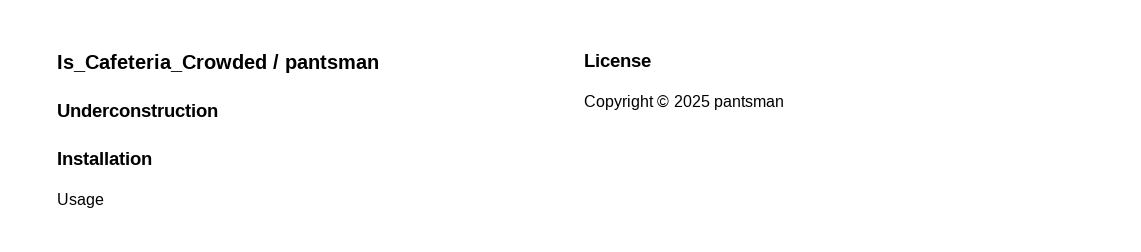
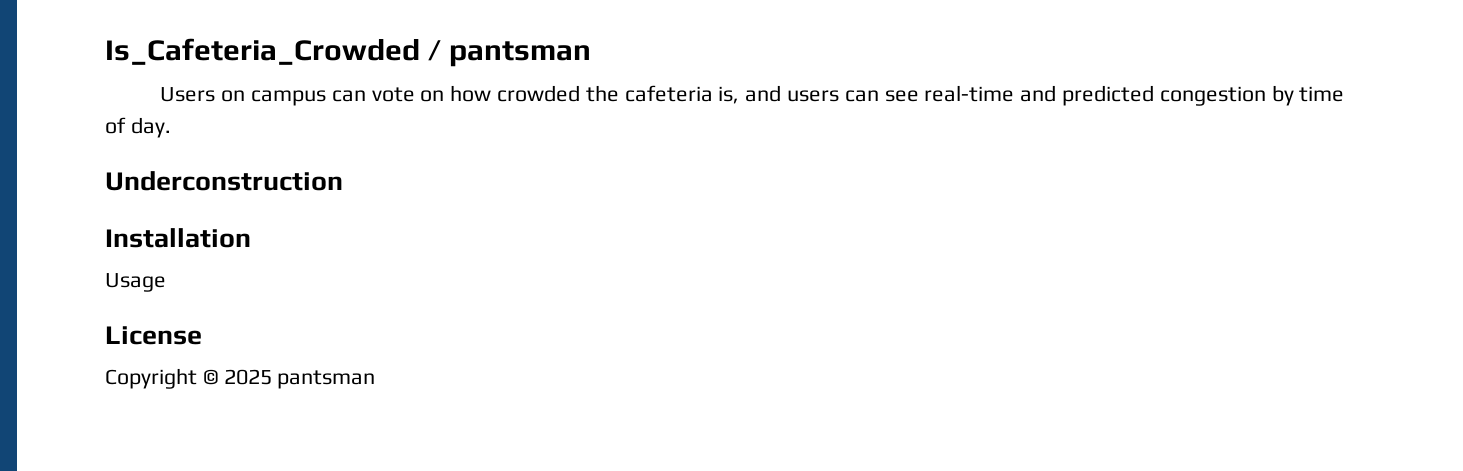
(379, 64) none -> [160,85,1345,106] [105,117,171,138] // Users on campus can vote on how crowded the cafeteria is, and users can see real-time and predicted congestion by time of day.

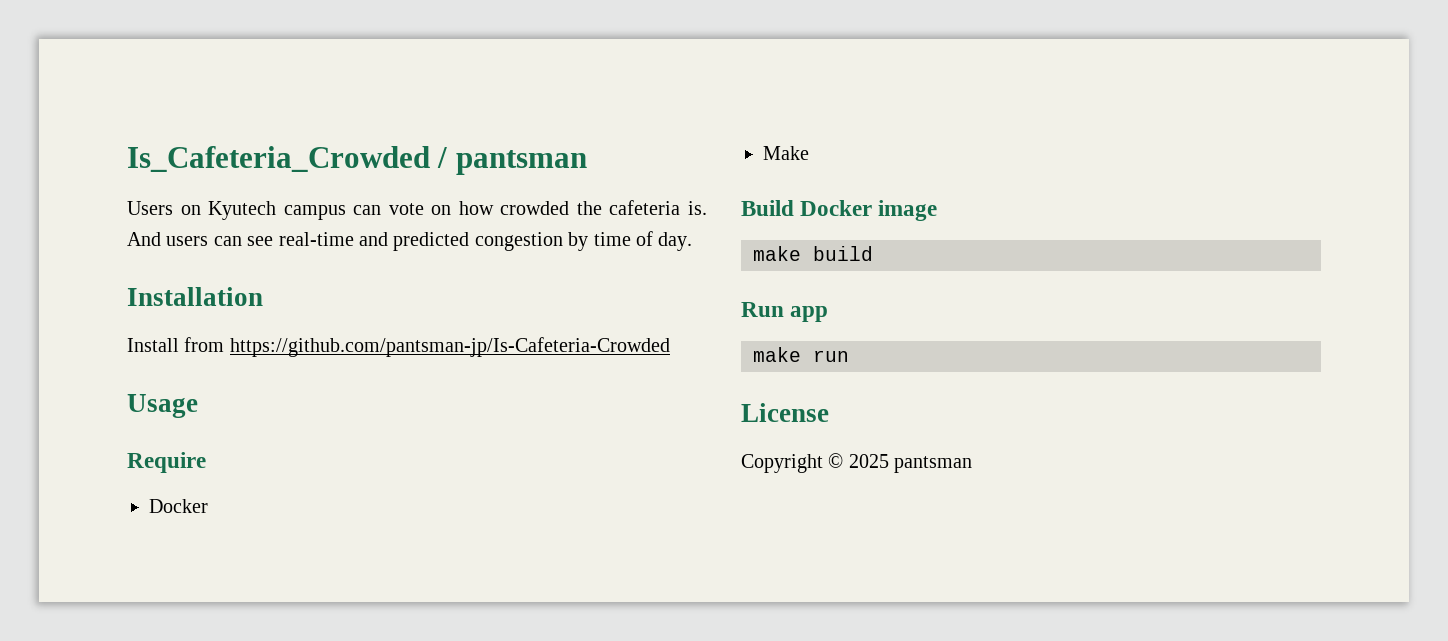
(246, 96) none -> [208,201,277,220] Kyutech
[718,85,782,104] is, and -> [688,201,707,215] [127,232,161,246] is. And
[105,171,343,191] // Underconstruction -> (693, 241) none
[105,273,166,292] Usage -> [127,337,670,357] [127,394,198,418] [127,452,206,473] [149,499,208,513] [763,146,809,160] [741,200,938,221] [753,246,873,261] [741,302,829,322] [753,347,849,362] Install from https://github.com/pantsman-jp/Is-Cafeteria-Crowded // Usage // Require // Docker // Make // Build Docker image // make build // Run app // make run

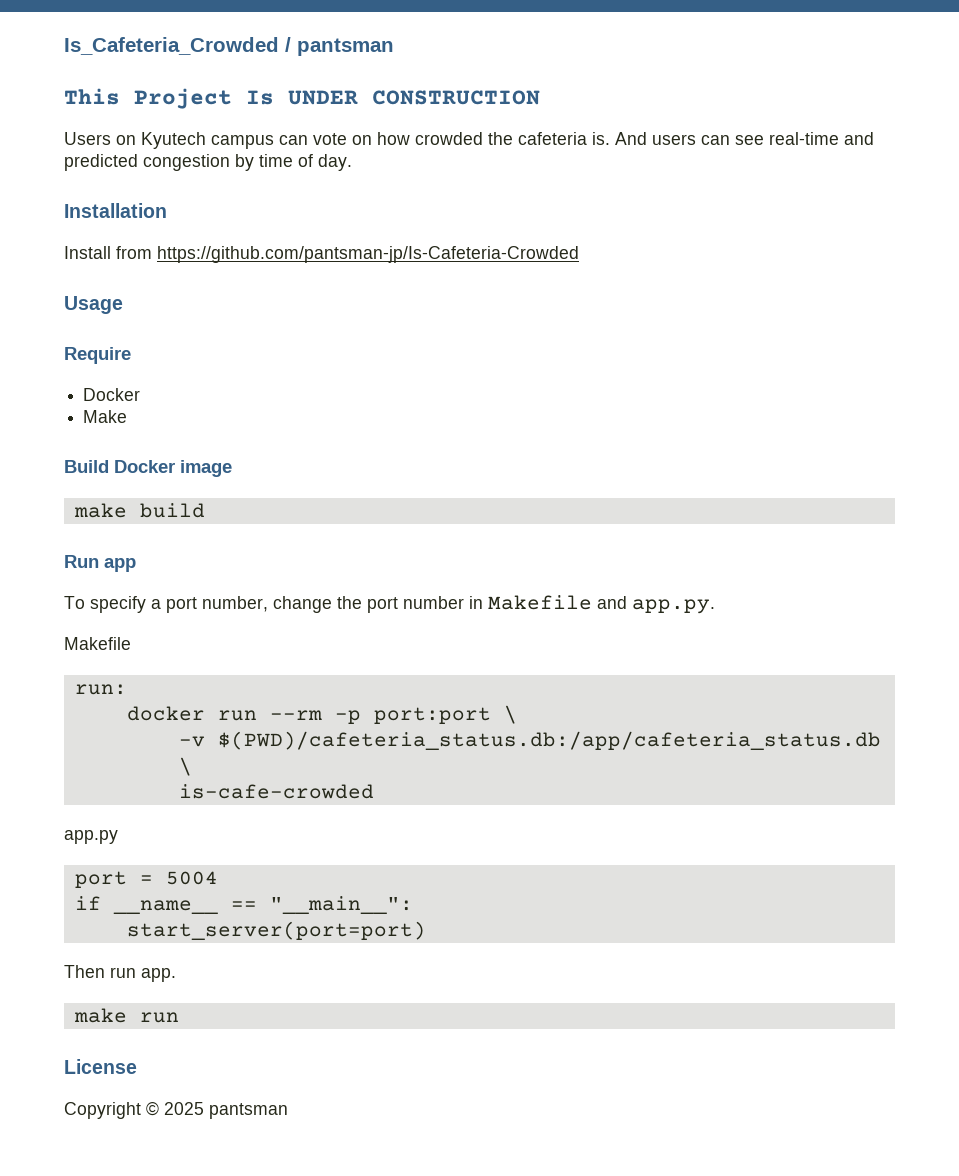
(587, 162) none -> [64,88,540,109] // This Project Is UNDER CONSTRUCTION
(829, 314) none -> [64,595,715,614] [64,637,131,650] [74,684,127,695] [126,705,517,724] [178,731,881,750] [178,757,192,776] [178,784,374,799] [64,830,118,844] [74,871,218,888] [74,896,413,914] [126,921,426,940] [64,965,176,982] // To specify a port number, change the port number in Makefile and app.py. // Makefile // run: // docker run --rm -p port:port \ // -v $(PWD)/cafeteria_status.db:/app/cafeteria_status.db \ // is-cafe-crowded // app.py // port = 5004 // if __name__ == "__main__": // start_server(port=port) // Then run app.

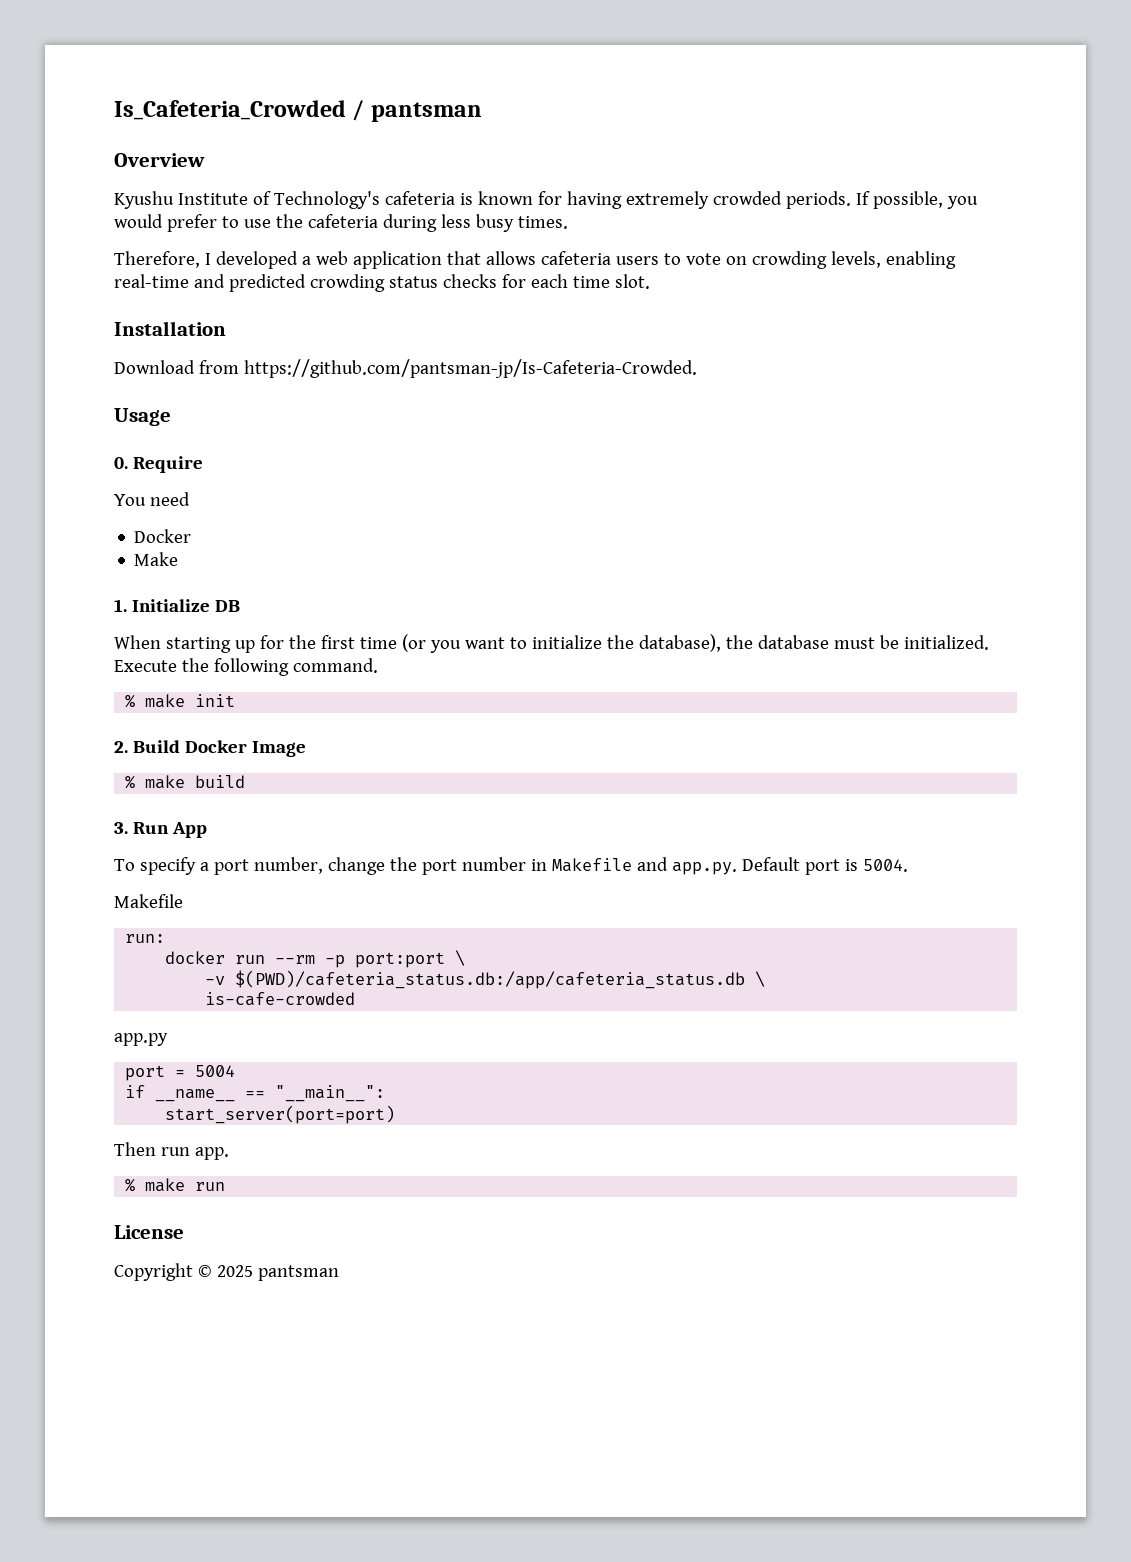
[64,88,540,109] [64,132,874,149] [64,154,352,171] [64,203,167,218] [64,246,579,263] This Project Is UNDER CONSTRUCTION // Users on Kyutech campus can vote on how crowded the cafeteria is. And users can see real-time and predicted congestion by time of day. // Installation // Install from https://github.com/pantsman-jp/Is-Cafeteria-Crowded -> [114,153,205,167] [114,191,978,209] [114,214,568,232] [114,251,956,269] [114,274,650,292] [114,321,226,336] [114,359,697,378] Overview // Kyushu Institute of Technology's cafeteria is known for having extremely crowded periods. If possible, you would prefer to use the cafeteria during less busy times. // Therefore, I developed a web application that allows cafeteria users to vote on crowding levels, enabling real-time and predicted crowding status checks for each time slot. // Installation // Download from https://github.com/pantsman-jp/Is-Cafeteria-Crowded.
(123, 305) none -> [114,457,128,469] 0.
(131, 355) none -> [114,492,190,506] // You need
[64,460,232,477] Build Docker image // -> [114,599,241,612] [114,634,989,653] [114,658,378,676] [125,694,236,708] [114,740,307,757] [125,775,136,789] 1. Initialize DB // When starting up for the first time (or you want to initialize the database), the database must be initialized. Execute the following command. // % make init // 2. Build Docker Image // %
[64,555,136,572] Run app -> [114,822,208,838] 3. Run App
(715, 606) none -> [741,857,908,875] Default port is 5004.
(176, 975) none -> [125,1178,136,1192] %

